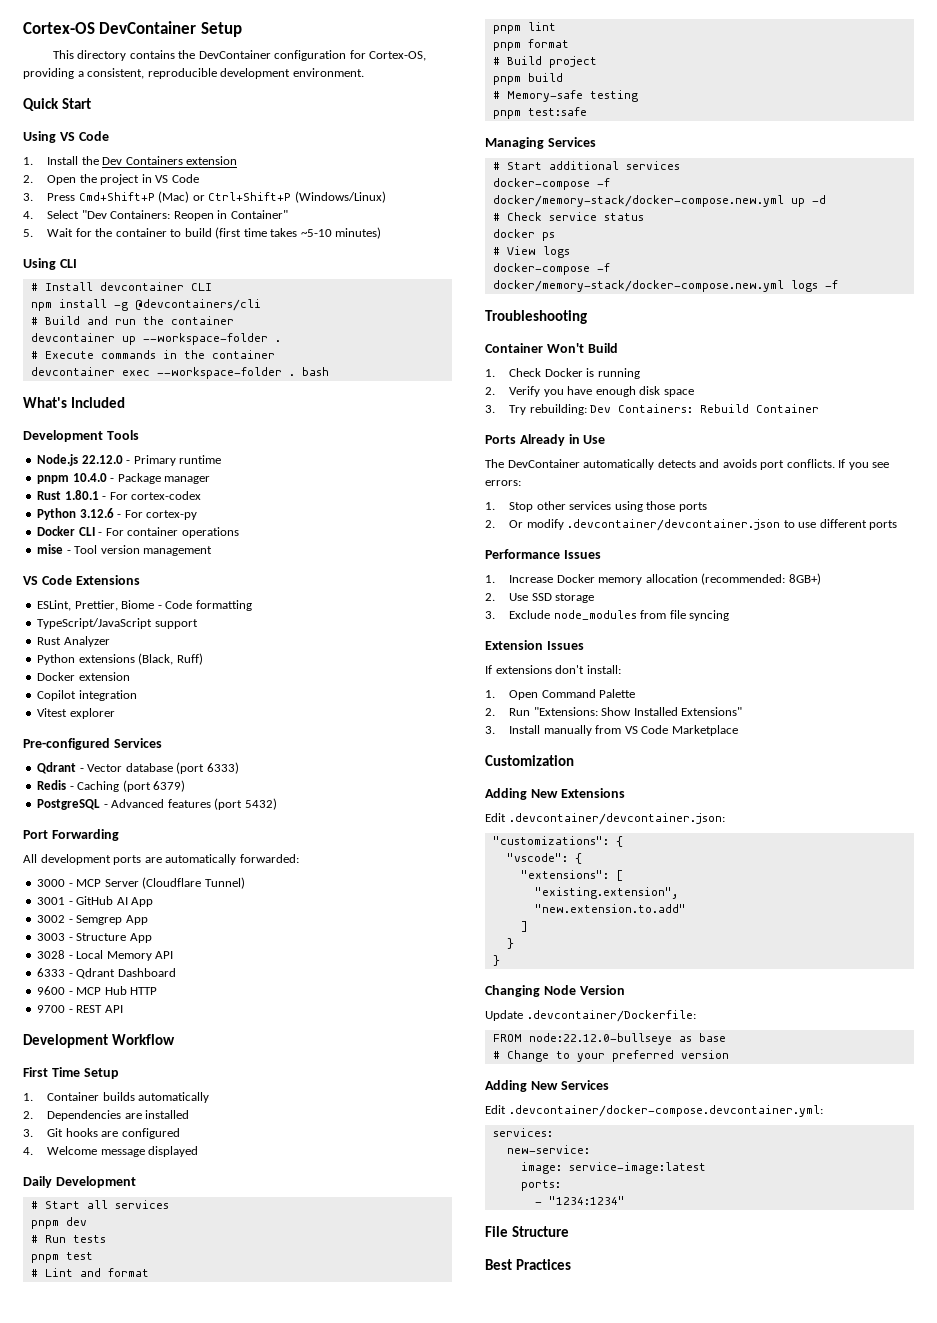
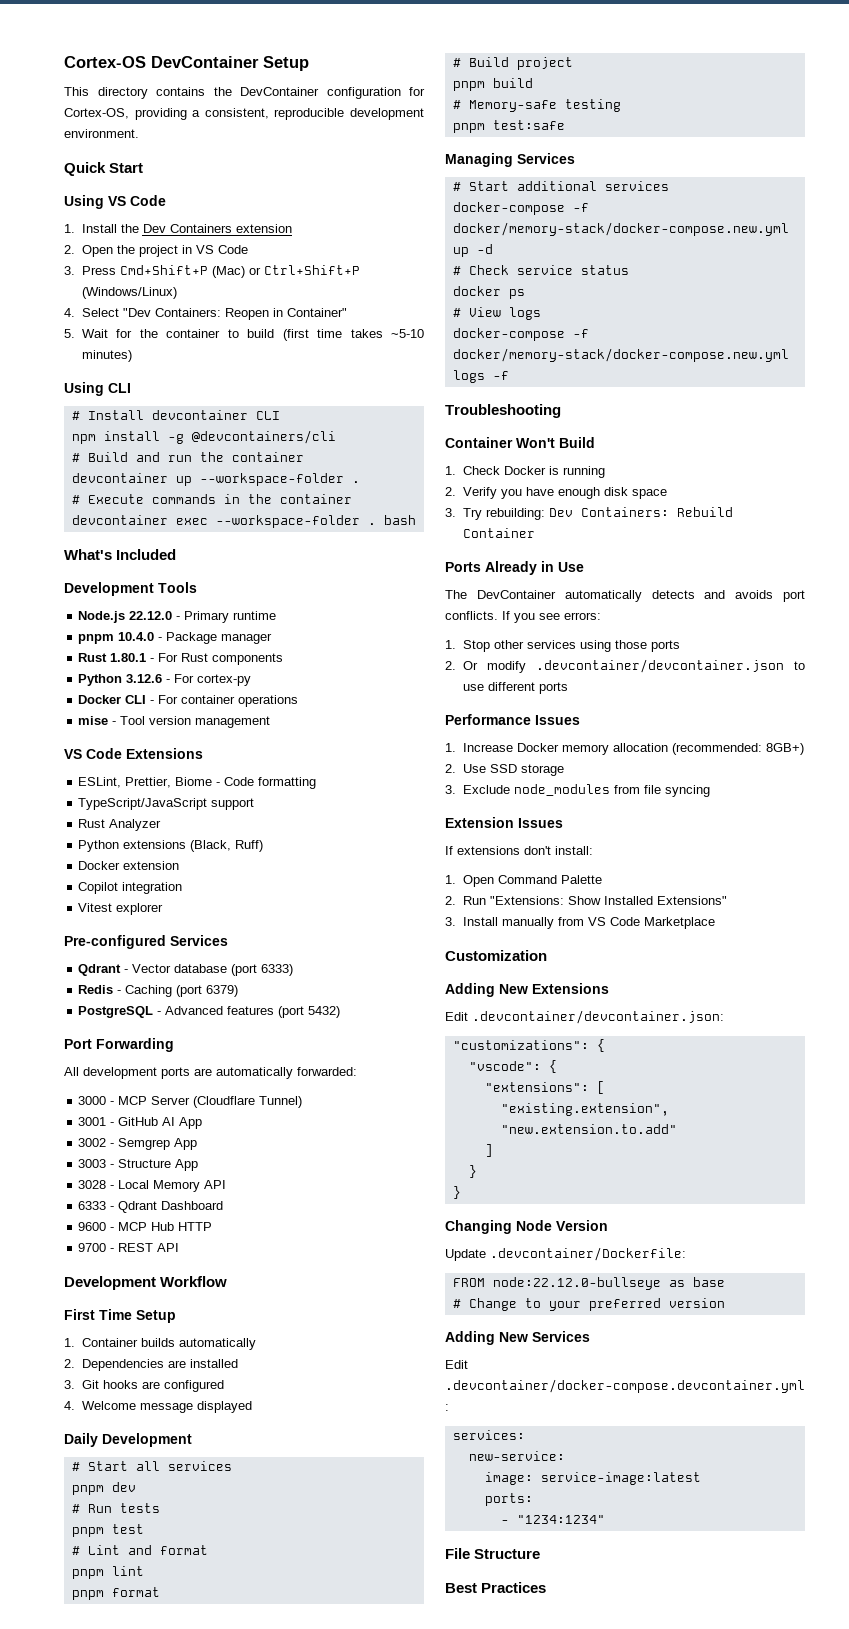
[131,491,202,500] cortex-codex -> [181,653,284,665] Rust components

